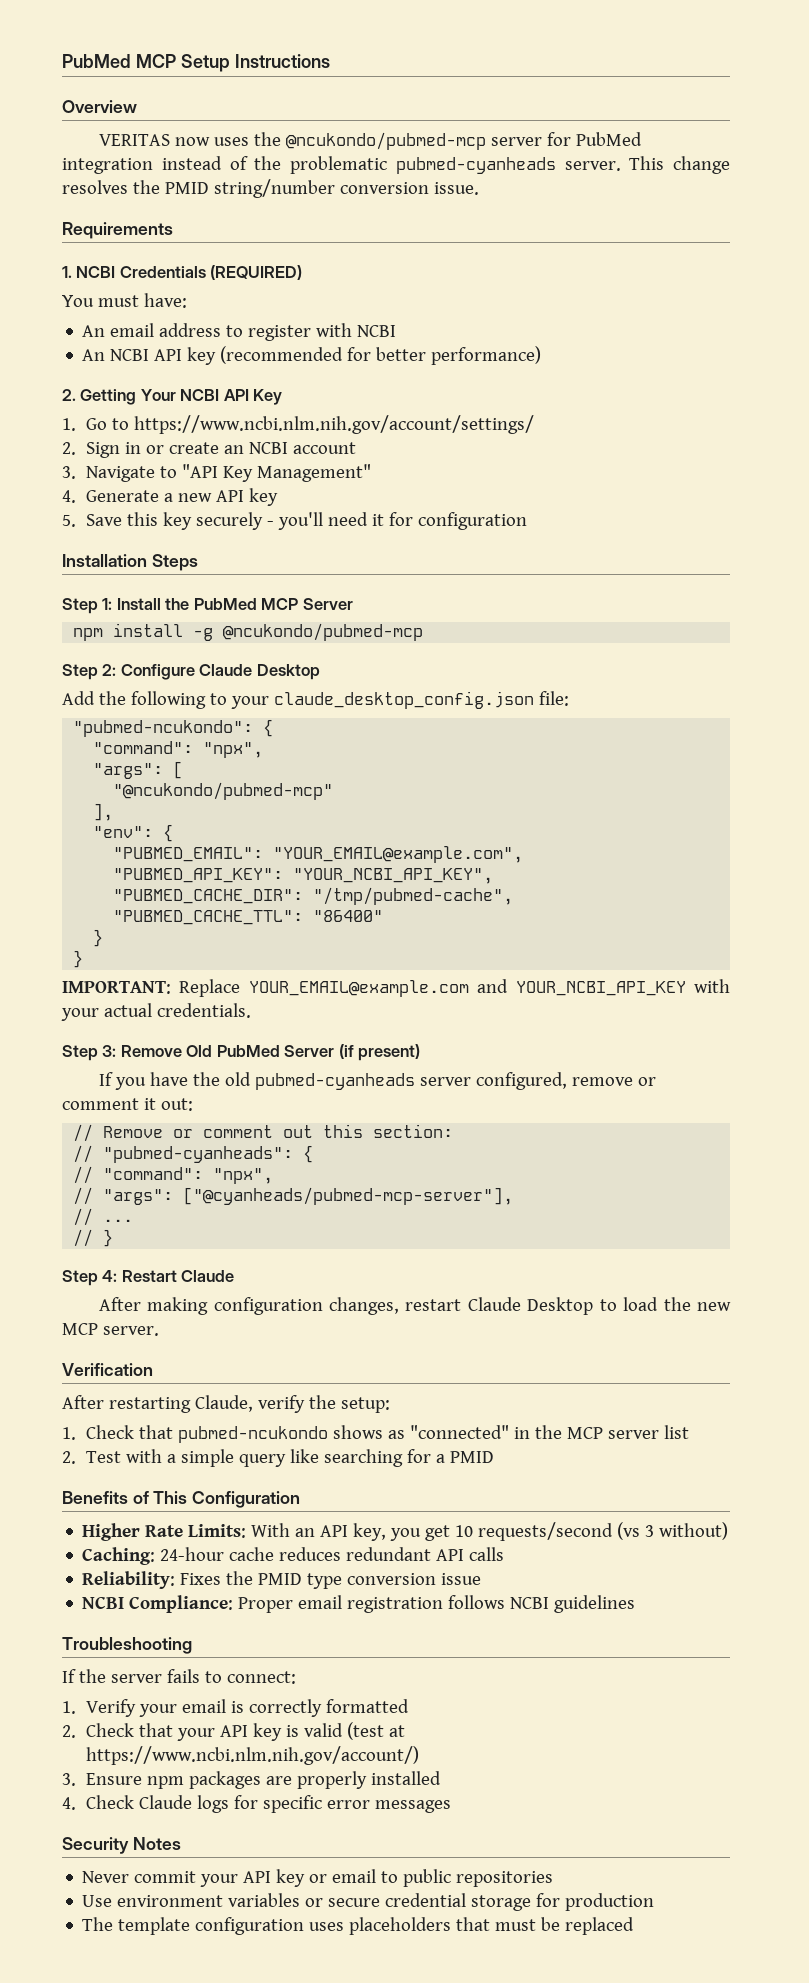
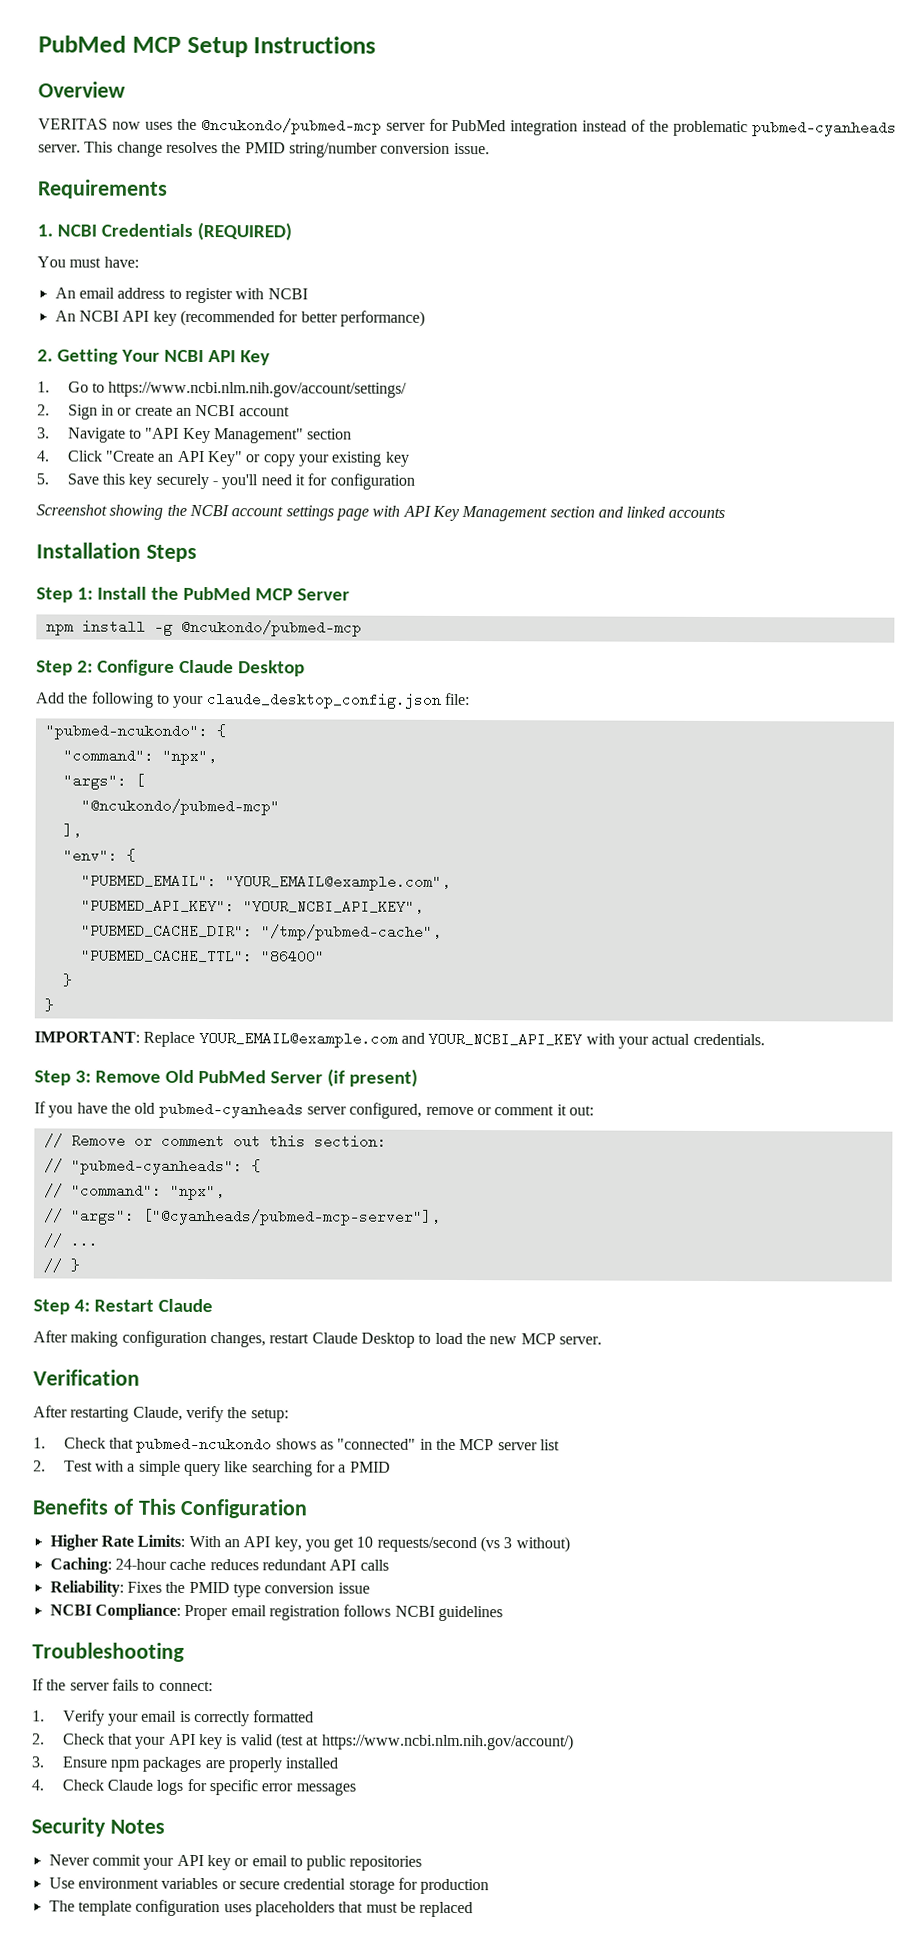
[62,490,245,503] // 4. Generate a new API -> [307,428,353,440] [36,450,383,467] section // 4. Click "Create an API Key" or copy your existing
(528, 521) none -> [36,504,726,522] // Screenshot showing the NCBI account settings page with API Key Management section and linked accounts

